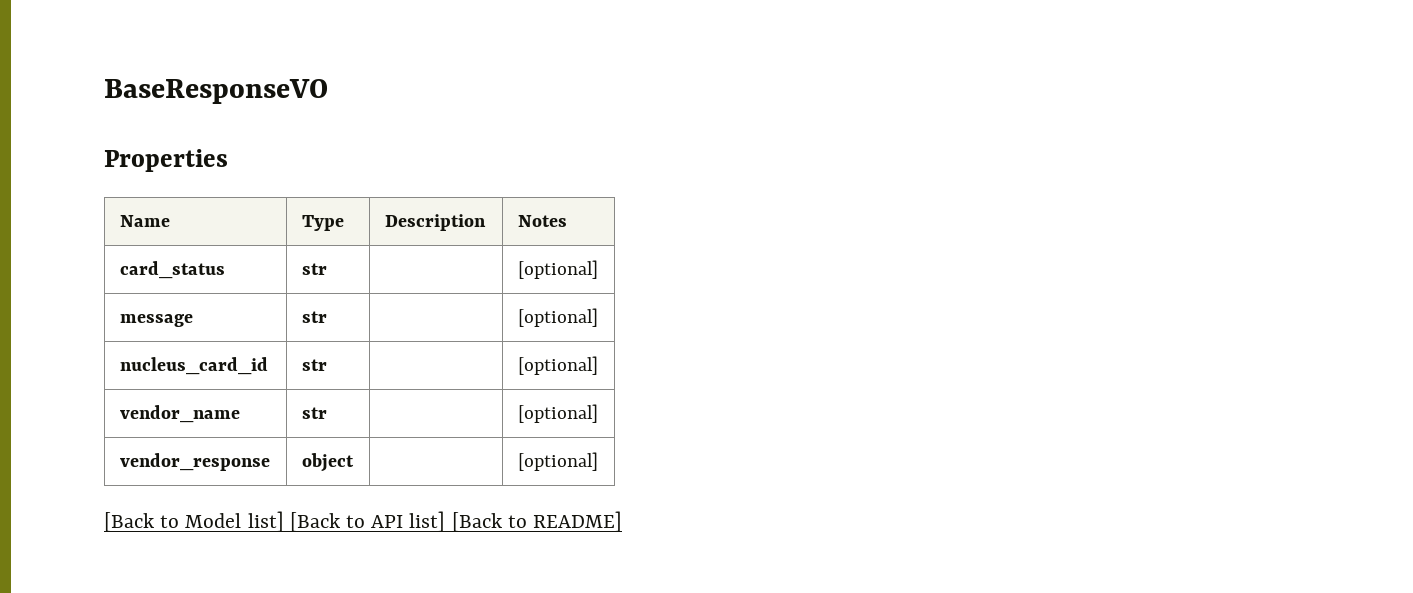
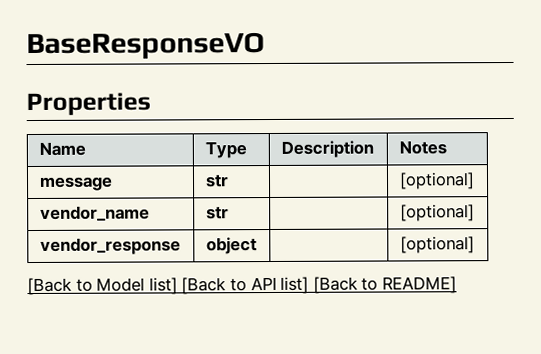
[119,261,225,279] [301,263,327,275] [517,260,598,279] // card_status | str | | [optional] -> (447, 147) none
[119,357,268,375] [301,359,327,371] [517,356,598,375] // nucleus_card_id | str | | [optional] -> (475, 181) none

